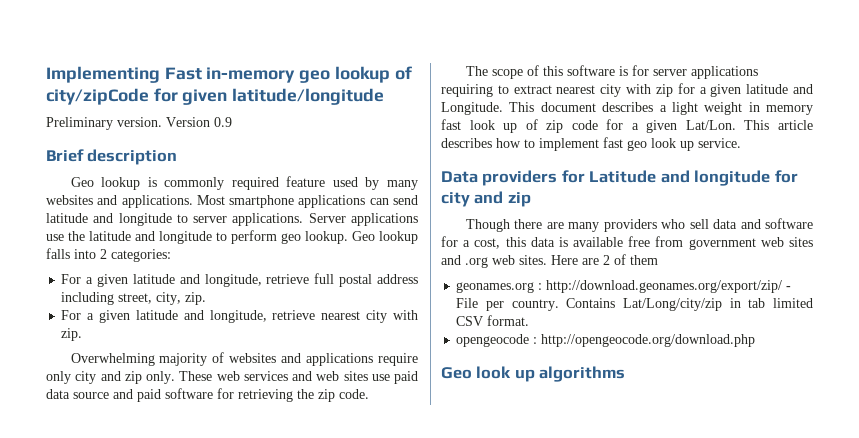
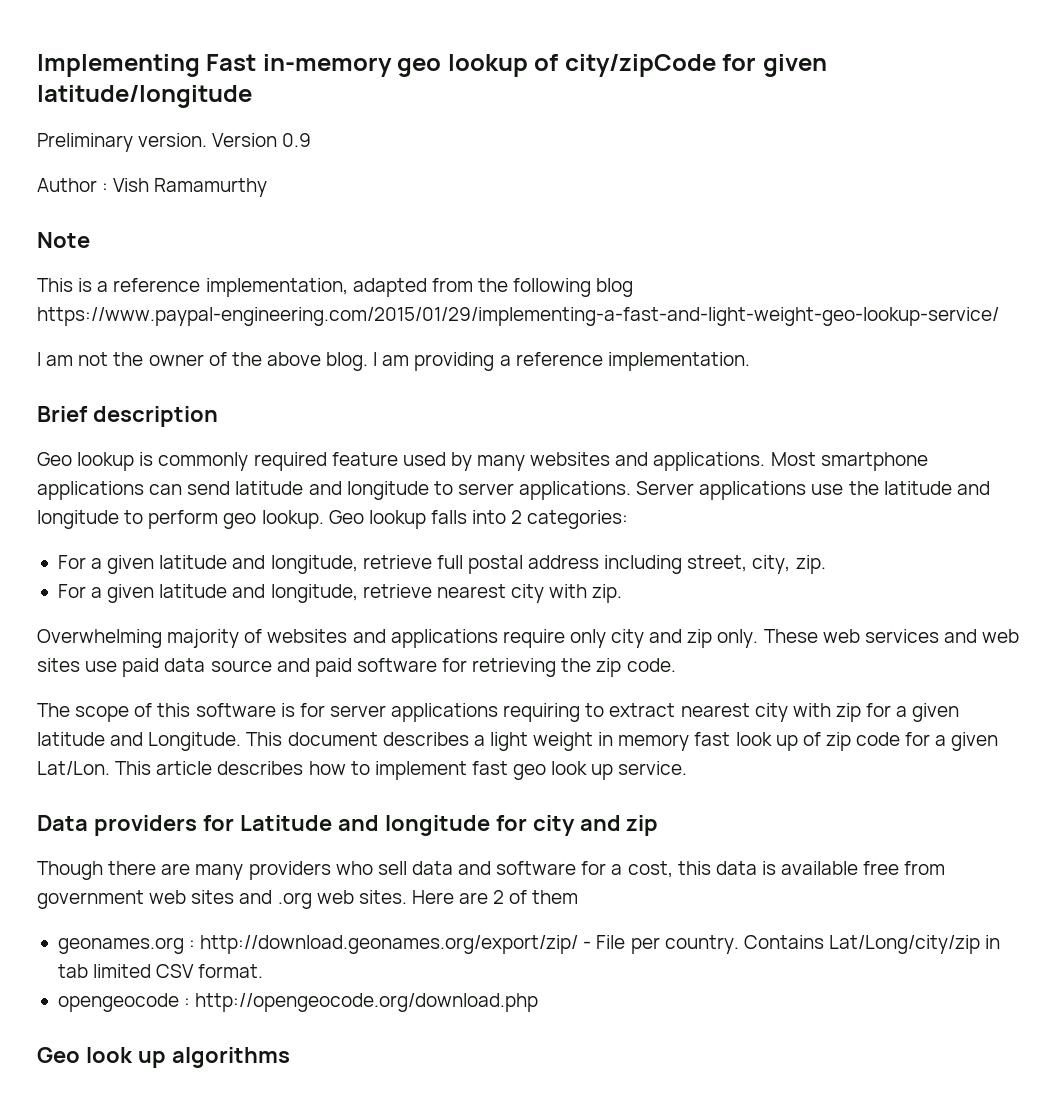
(232, 122) none -> [37,178,268,197] [37,232,90,248] [37,278,634,297] [37,307,999,326] [37,352,750,371] // Author : Vish Ramamurthy // Note // This is a reference implementation, adapted from the following blog https://www.paypal-engineering.com/2015/01/29/implementing-a-fast-and-light-weight-geo-lookup-service/ // I am not the owner of the above blog. I am providing a reference implementation.

